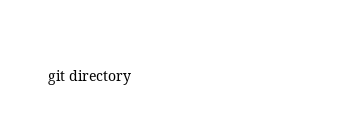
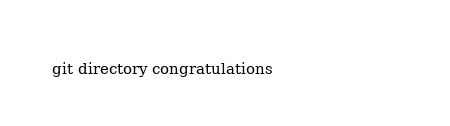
(131, 77) none -> [152,62,273,77] congratulations

